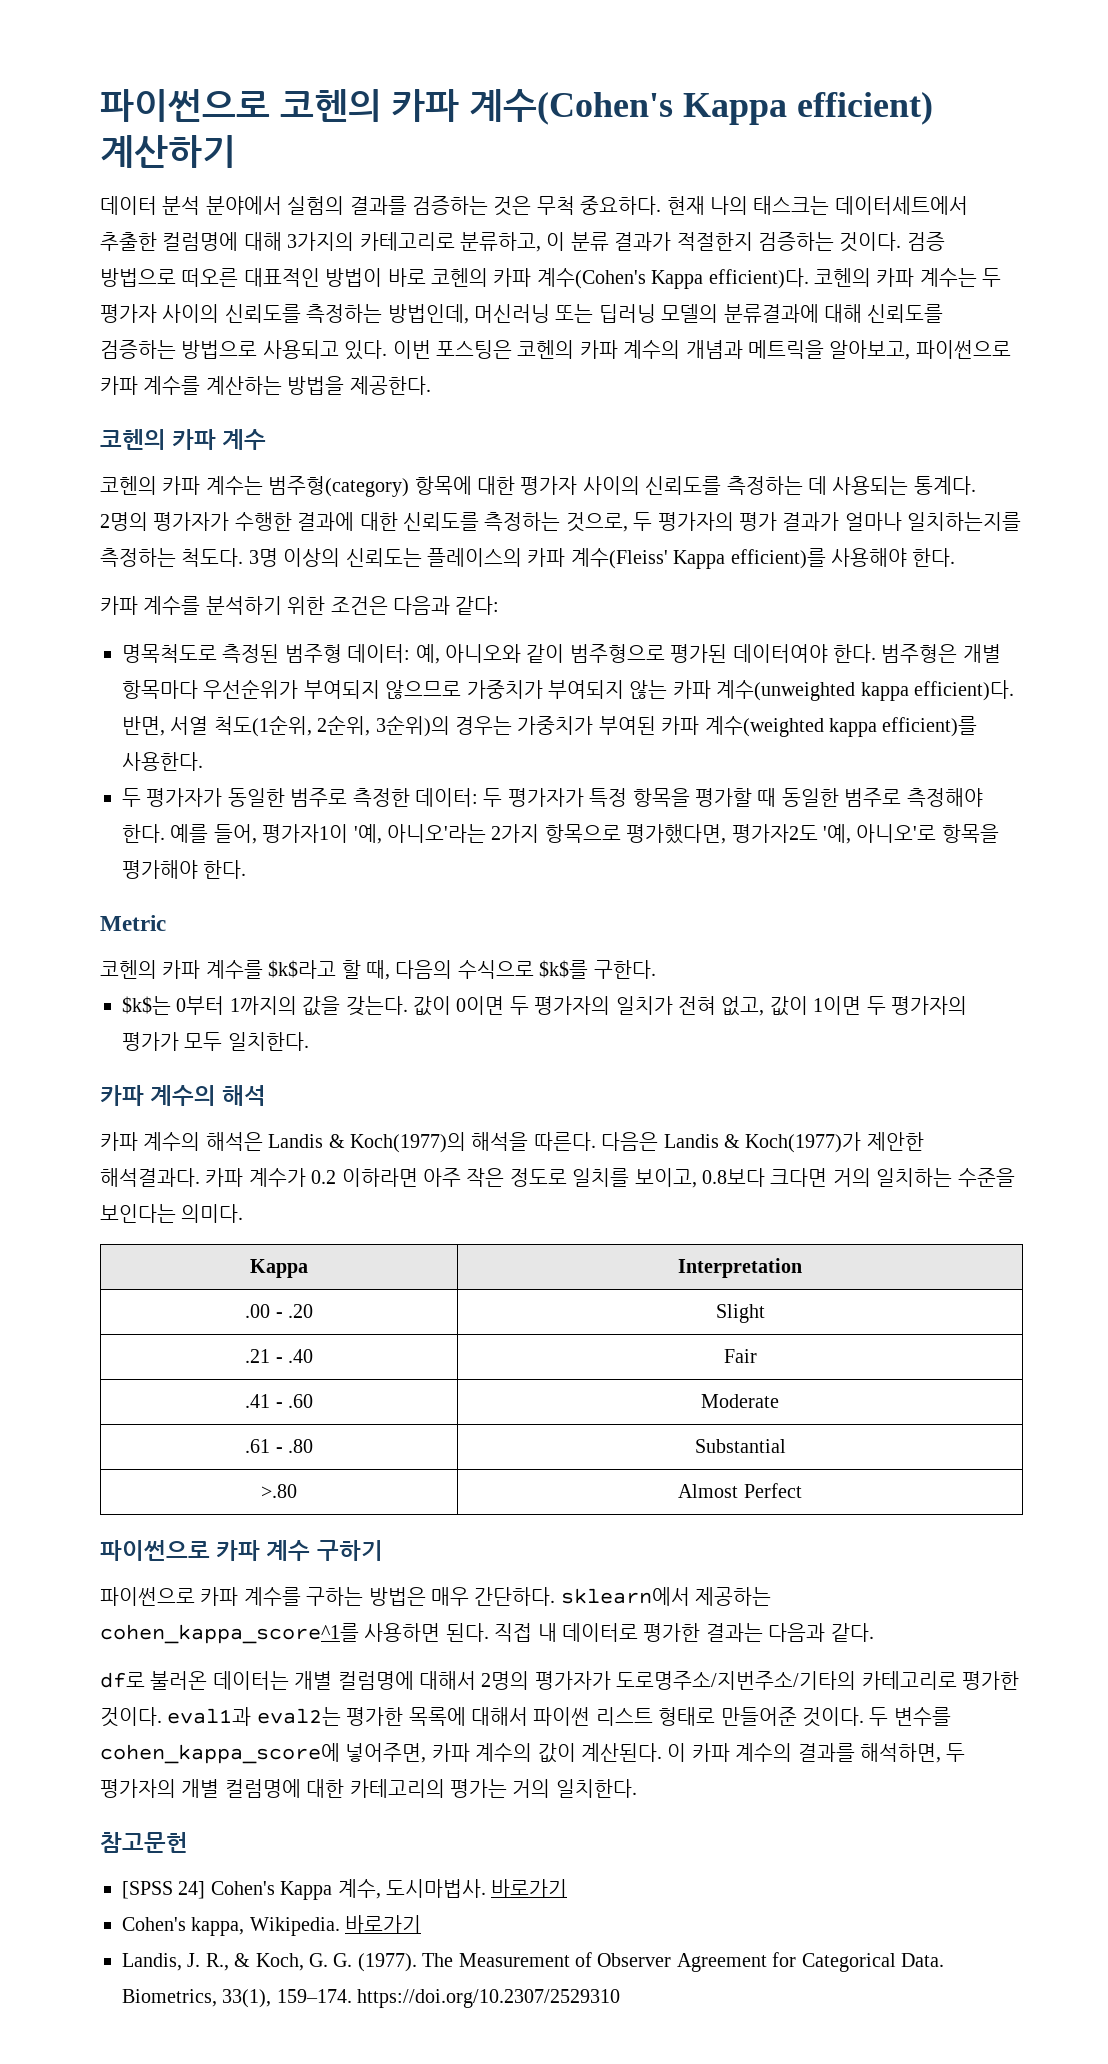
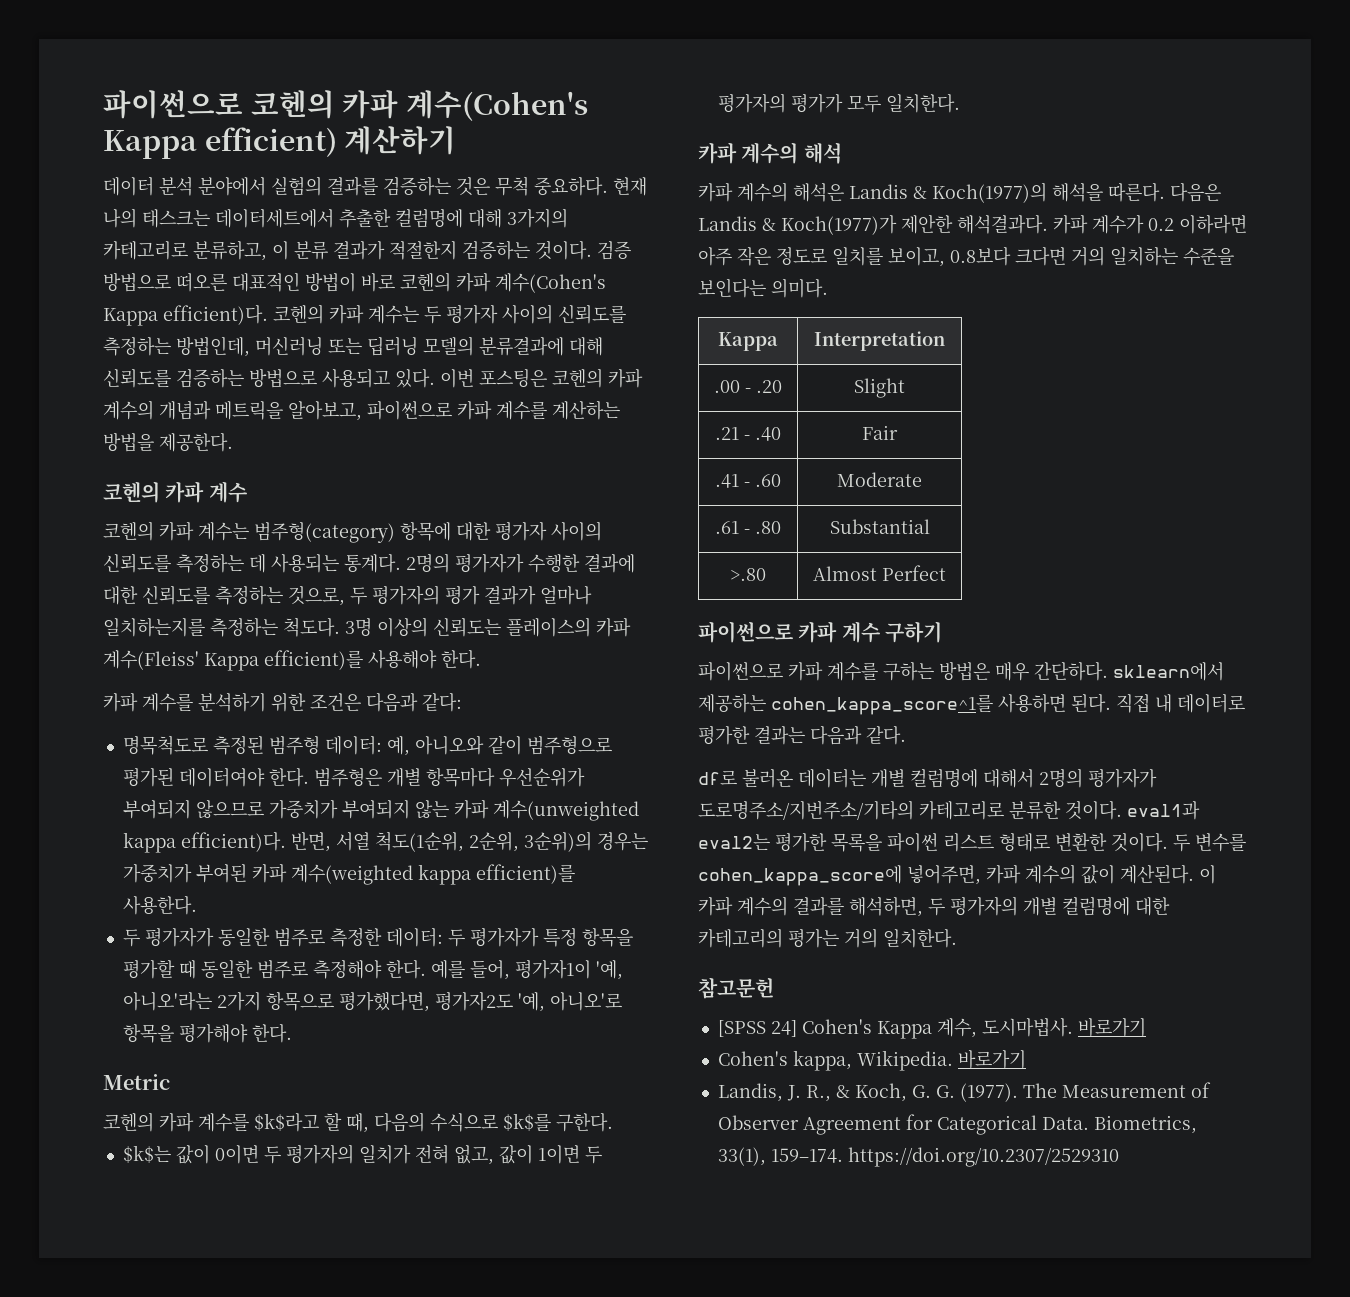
[176,996,408,1016] 0부터 1까지의 값을 갖는다. -> (171, 1154) none
[961,1671,1019,1690] 평가한 -> [1009,801,1061,820] 분류한
[408,1707,528,1726] 목록에 대해서 -> [831,833,882,852] 목록을
[720,1707,797,1726] 만들어준 -> [1055,833,1107,851] 변환한

